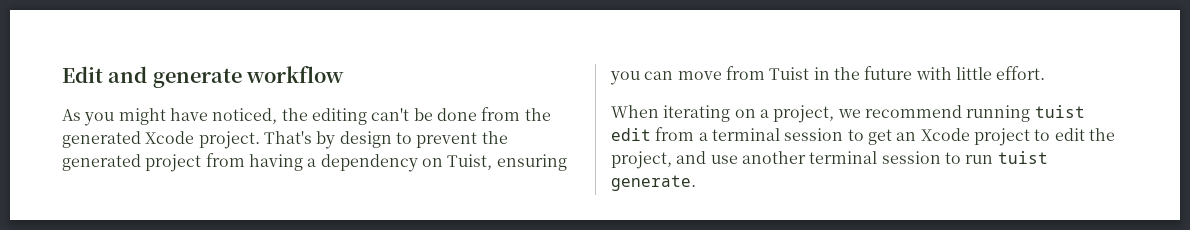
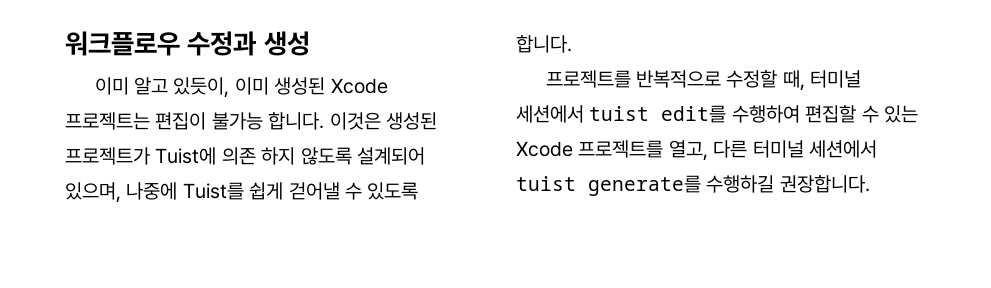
[62,66,345,88] [62,107,551,126] [62,131,508,149] [62,153,567,172] [610,66,1046,85] [611,105,1085,123] [611,127,1115,146] [611,151,1048,169] [611,175,696,191] Edit and generate workflow // As you might have noticed, the editing can't be done from the generated Xcode project. That's by design to prevent the generated project from having a dependency on Tuist, ensuring you can move from Tuist in the future with little effort. // When iterating on a project, we recommend running tuist edit from a terminal session to get an Xcode project to edit the project, and use another terminal session to run tuist generate. -> [65,31,310,56] [94,77,388,98] [65,112,437,130] [65,147,425,165] [65,182,419,203] [516,35,572,53] [545,70,862,91] [516,105,918,123] [516,140,877,161] [516,175,870,196] 워크플로우 수정과 생성 // 이미 알고 있듯이, 이미 생성된 Xcode 프로젝트는 편집이 불가능 합니다. 이것은 생성된 프로젝트가 Tuist에 의존 하지 않도록 설계되어 있으며, 나중에 Tuist를 쉽게 걷어낼 수 있도록 합니다. // 프로젝트를 반복적으로 수정할 때, 터미널 세션에서 tuist edit를 수행하여 편집할 수 있는 Xcode 프로젝트를 열고, 다른 터미널 세션에서 tuist generate를 수행하길 권장합니다.

